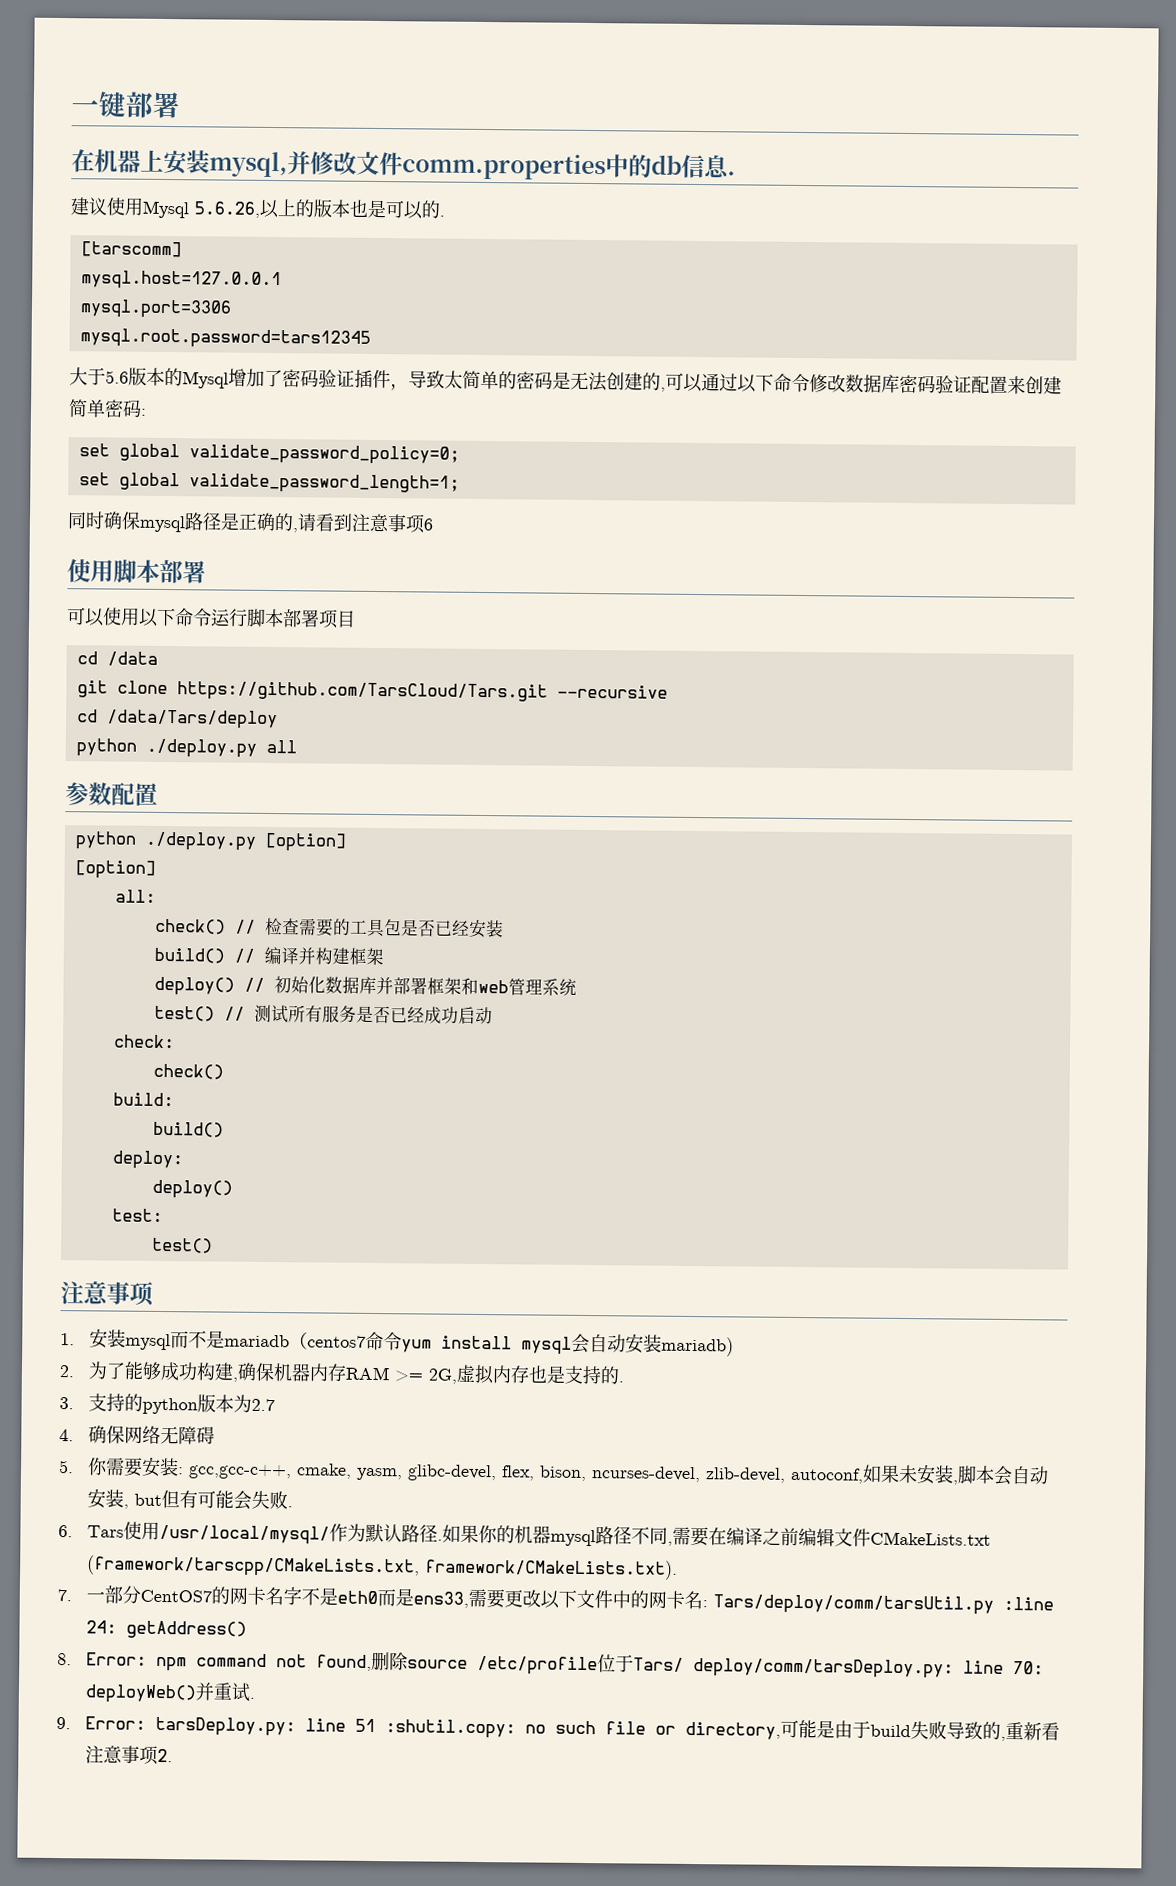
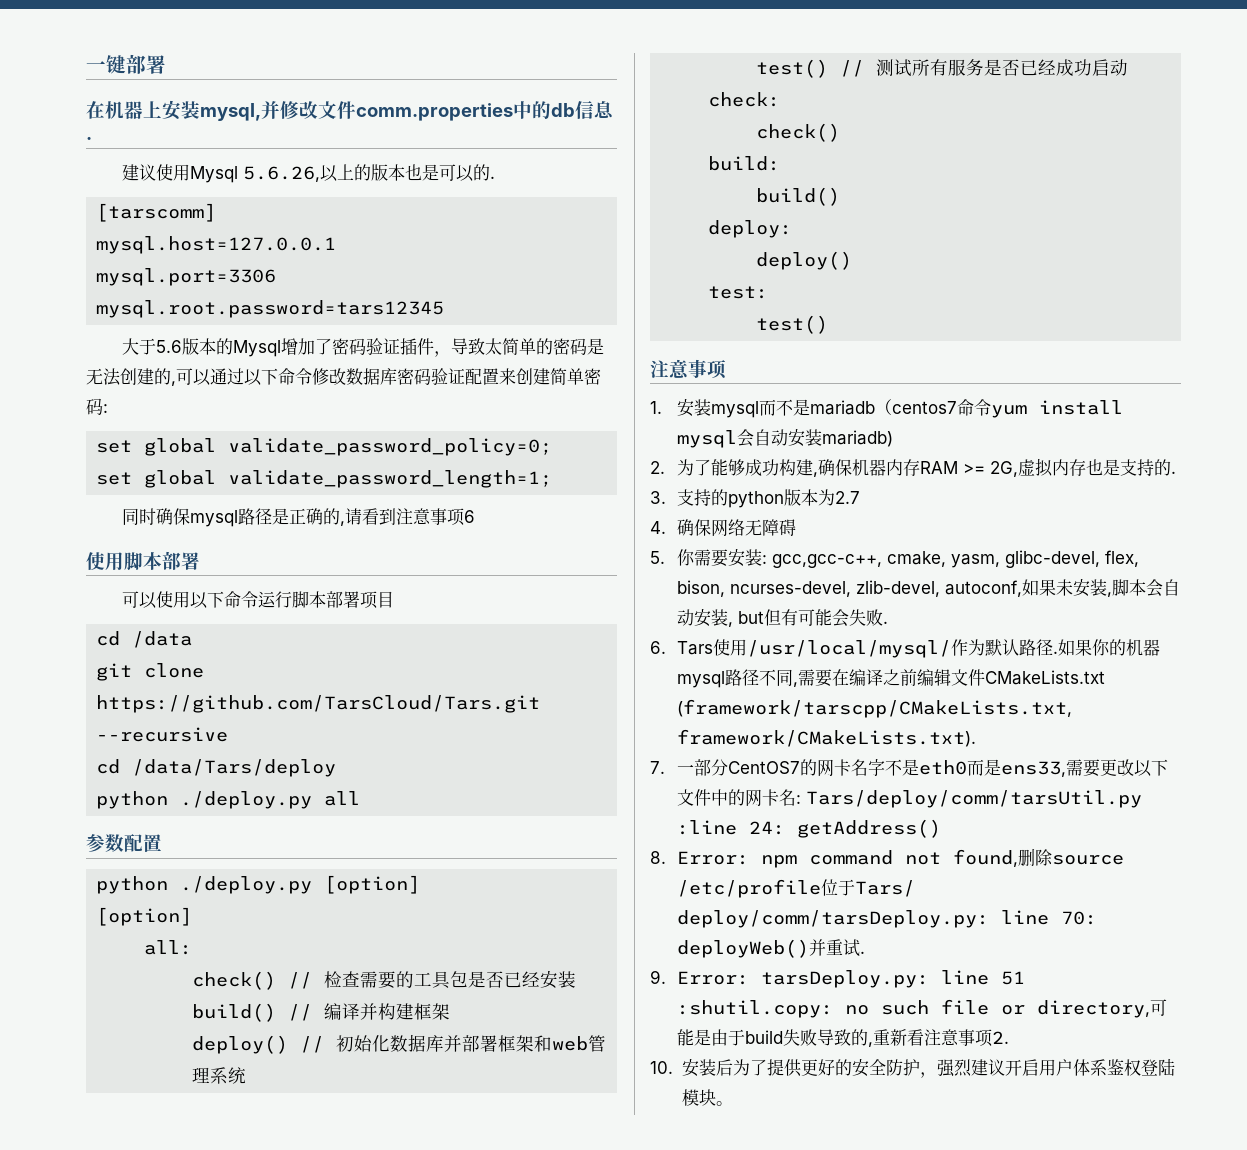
(174, 1755) none -> [650,1058,1175,1078] [681,1089,733,1106] // 10.安装后为了提供更好的安全防护，强烈建议开启用户体系鉴权登陆模块。

